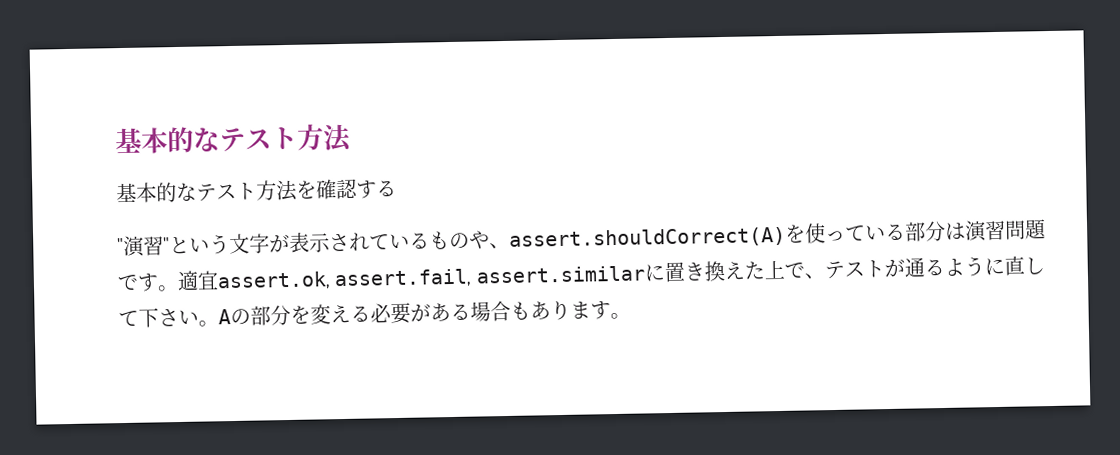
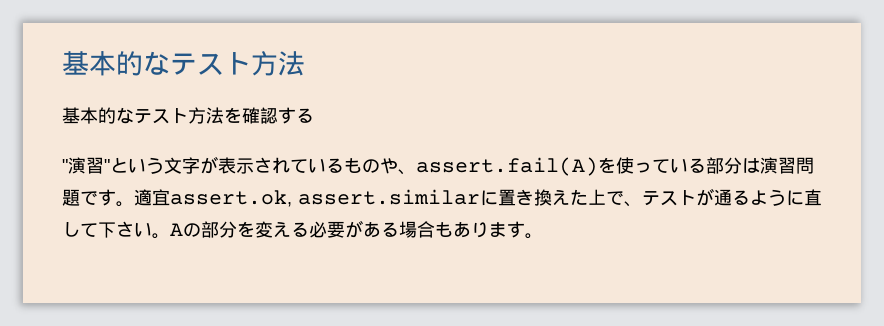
[509,226,786,250] assert.shouldCorrect(A) -> [416,157,598,176] assert.fail(A)
[334,268,473,289] assert.fail, -> (292, 198) none

